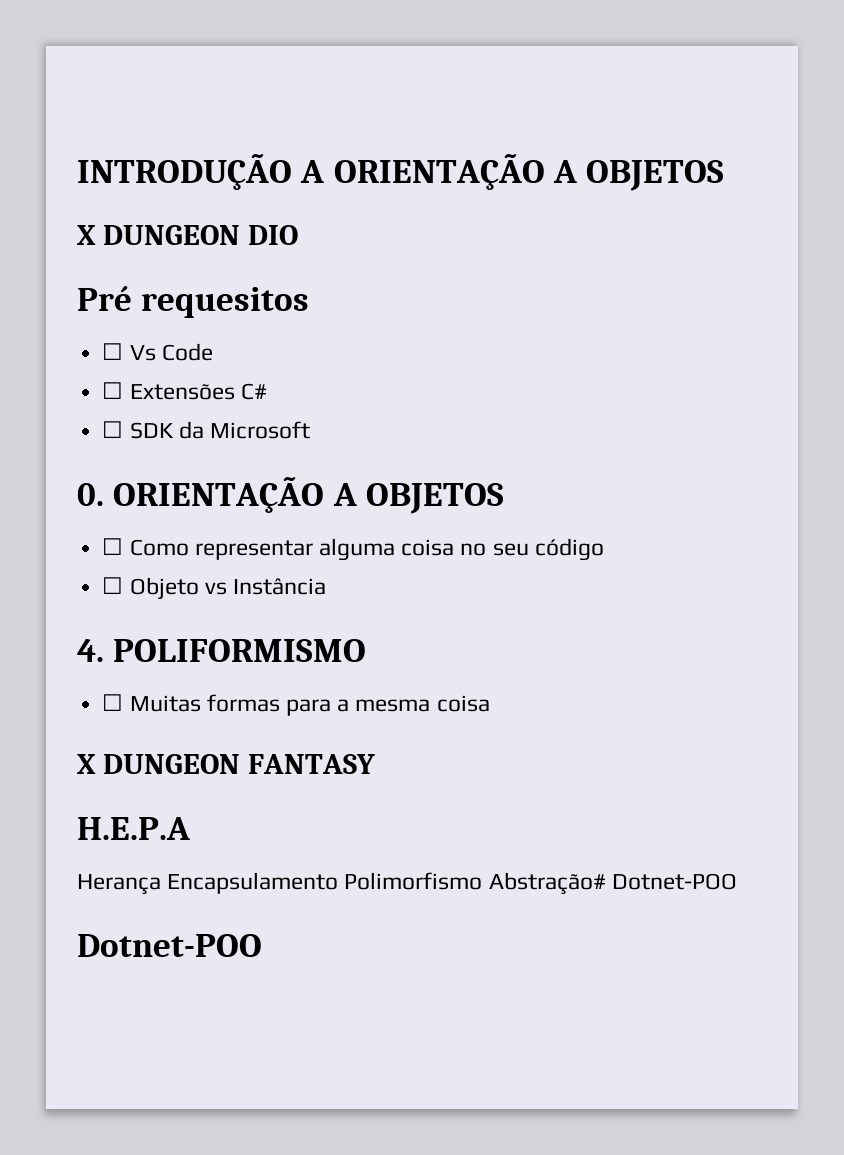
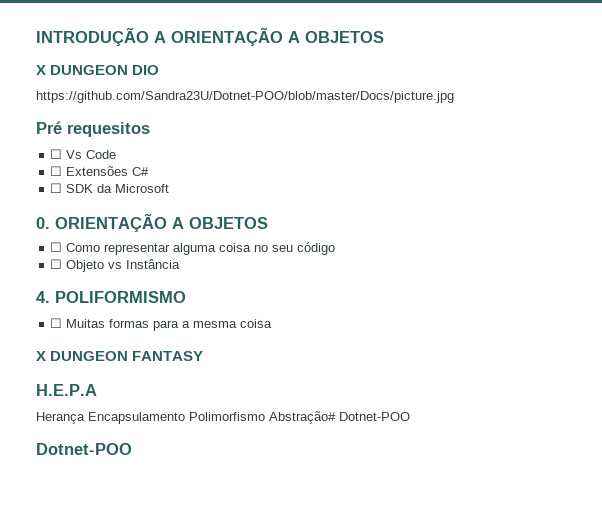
(298, 235) none -> [36,91,454,103] // https://github.com/Sandra23U/Dotnet-POO/blob/master/Docs/picture.jpg

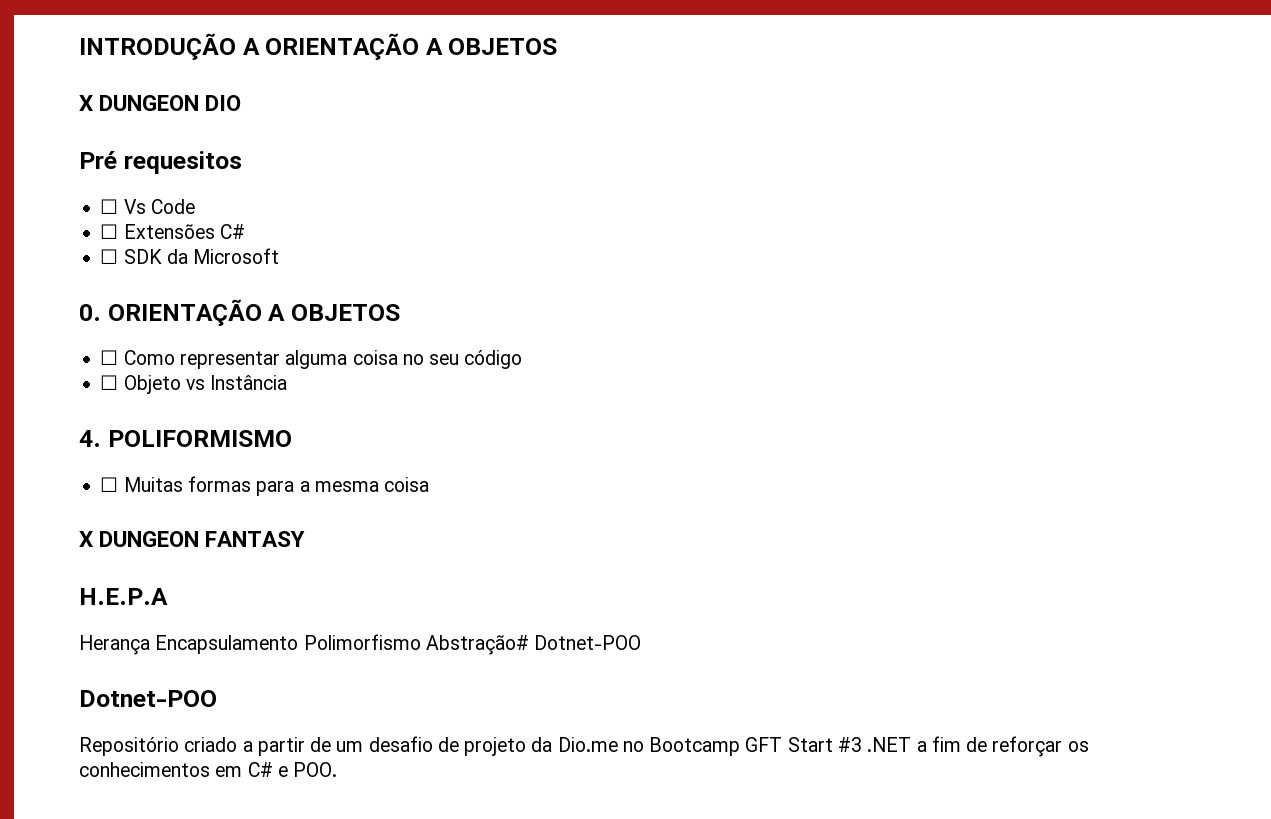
[36,91,454,103] // https://github.com/Sandra23U/Dotnet-POO/blob/master/Docs/picture.jpg -> (242, 103) none
(132, 449) none -> [79,736,1089,757] [79,762,338,777] // Repositório criado a partir de um desafio de projeto da Dio.me no Bootcamp GFT Start #3 .NET a fim de reforçar os conhecimentos em C# e POO.

